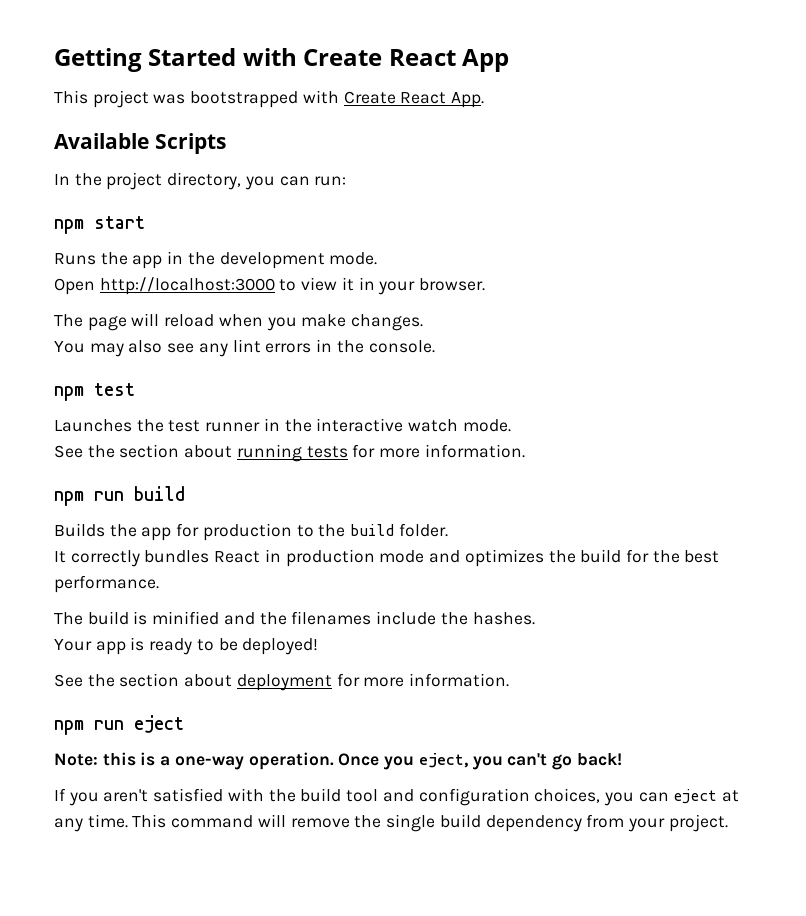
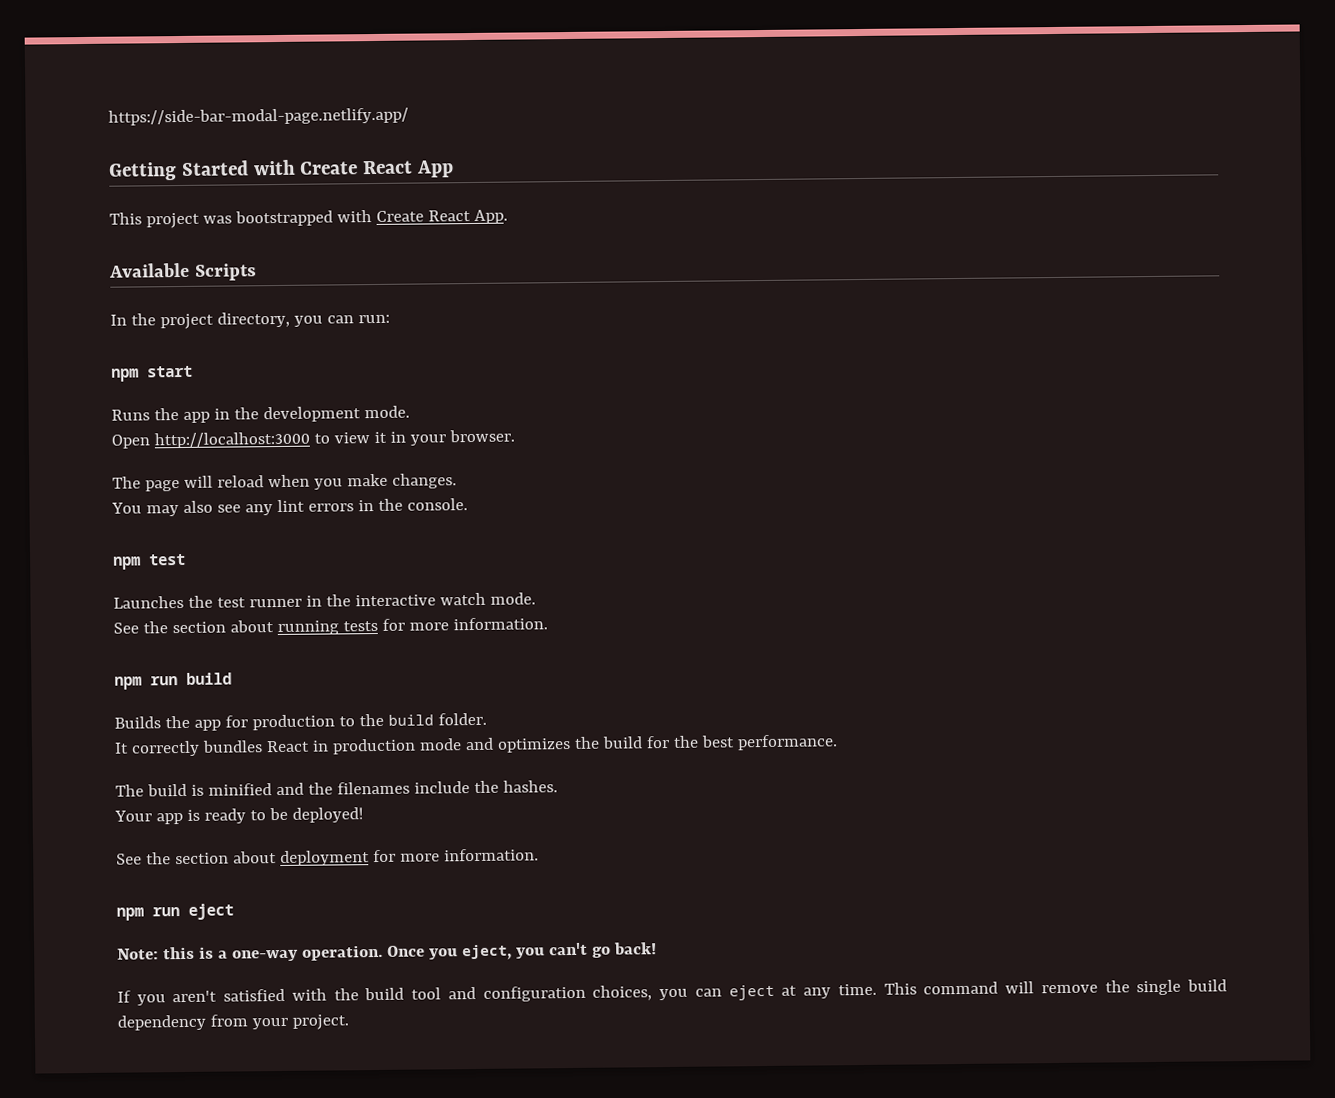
(54, 60) none -> [108,107,409,126] https://side-bar-modal-page.netlify.app/ //

